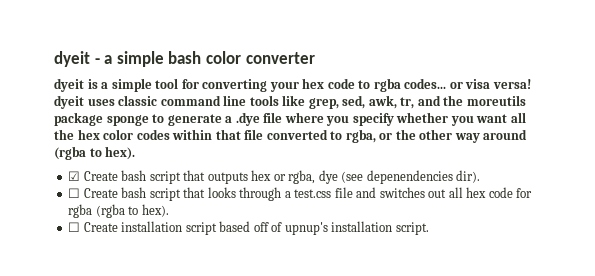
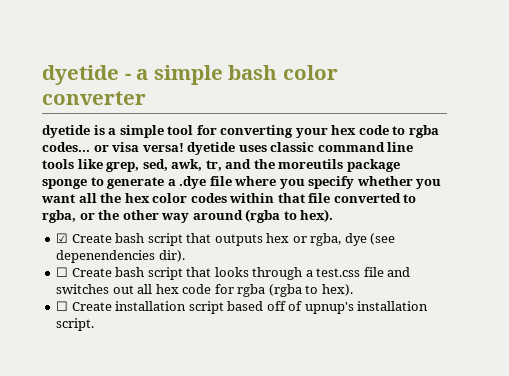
[54,51,90,67] dyeit -> [42,65,119,85] dyetide
[54,78,84,92] dyeit -> [42,125,90,138] dyetide
[54,95,84,109] dyeit -> [187,142,236,155] dyetide

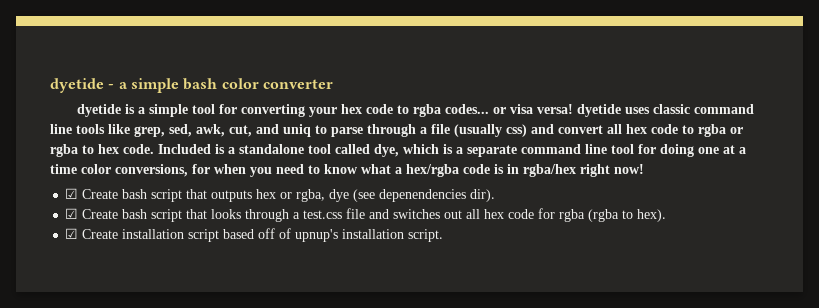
[205,159,400,172] [42,176,442,189] [41,193,417,203] [42,209,334,223] tr, and the moreutils package sponge to generate a .dye file where you specify whether you want all the hex color codes within that file converted to rgba, or the other way around (rgba to hex). -> [229,124,743,137] [50,144,746,157] [50,164,644,177] cut, and uniq to parse through a file (usually css) and convert all hex code to rgba or rgba to hex code. Included is a standalone tool called dye, which is a separate command line tool for doing one at a time color conversions, for when you need to know what a hex/rgba code is in rgba/hex right now!
[56,267,69,277] ☐ -> [65,208,79,219] ☑
[56,301,69,311] ☐ -> [65,228,79,239] ☑

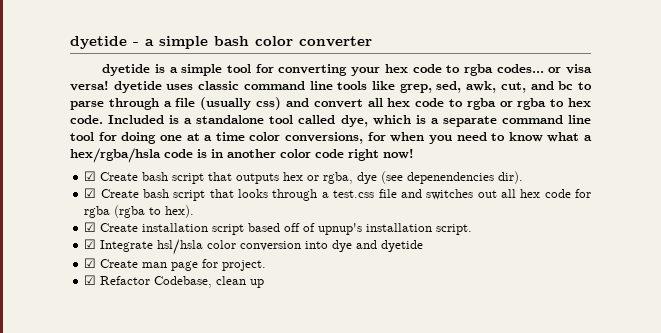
[283,124,311,137] uniq -> [558,81,574,90] bc
[406,164,459,177] hex/rgba -> [70,148,161,163] hex/rgba/hsla
[523,164,576,177] rgba/hex -> [227,149,344,158] another color code
(444, 235) none -> [84,239,424,255] [84,258,267,271] [84,275,265,288] // ☑ Integrate hsl/hsla color conversion into dye and dyetide // ☑ Create man page for project. // ☑ Refactor Codebase, clean up

